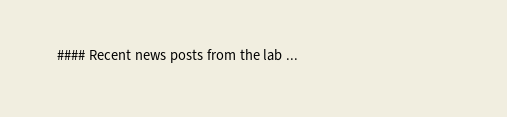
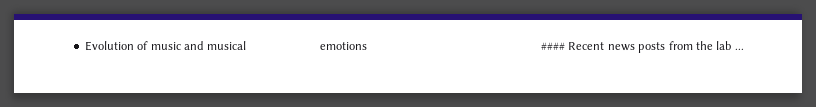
(57, 55) none -> [84,41,367,51] Evolution of music and musical emotions //

